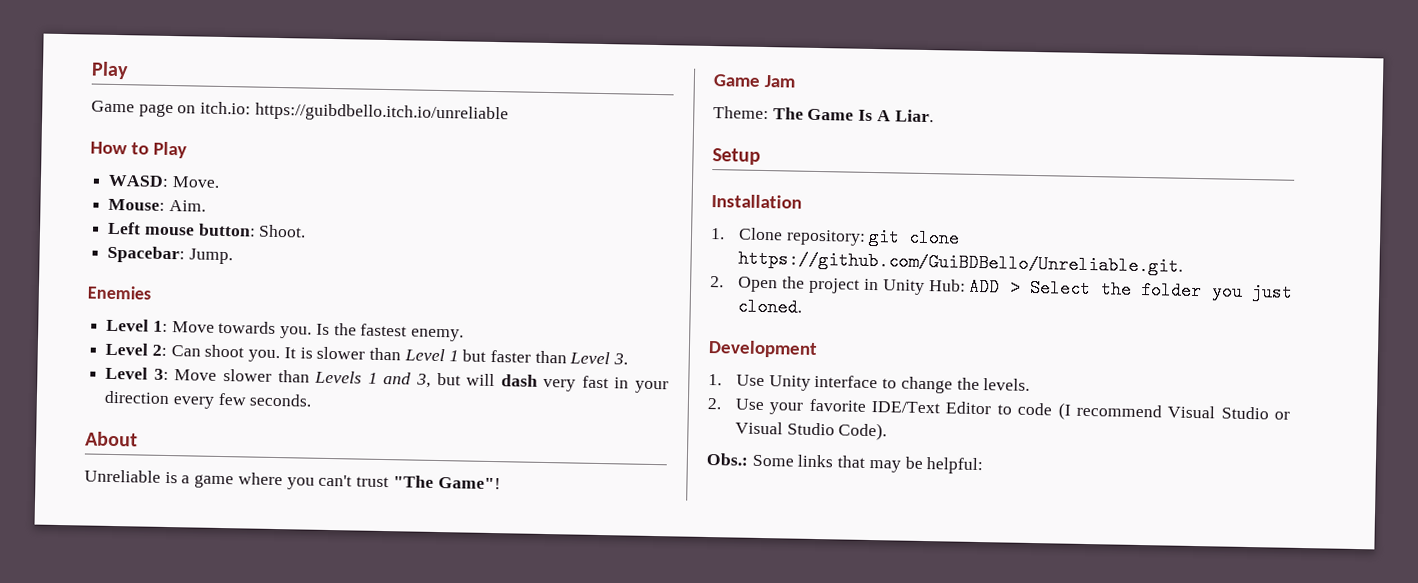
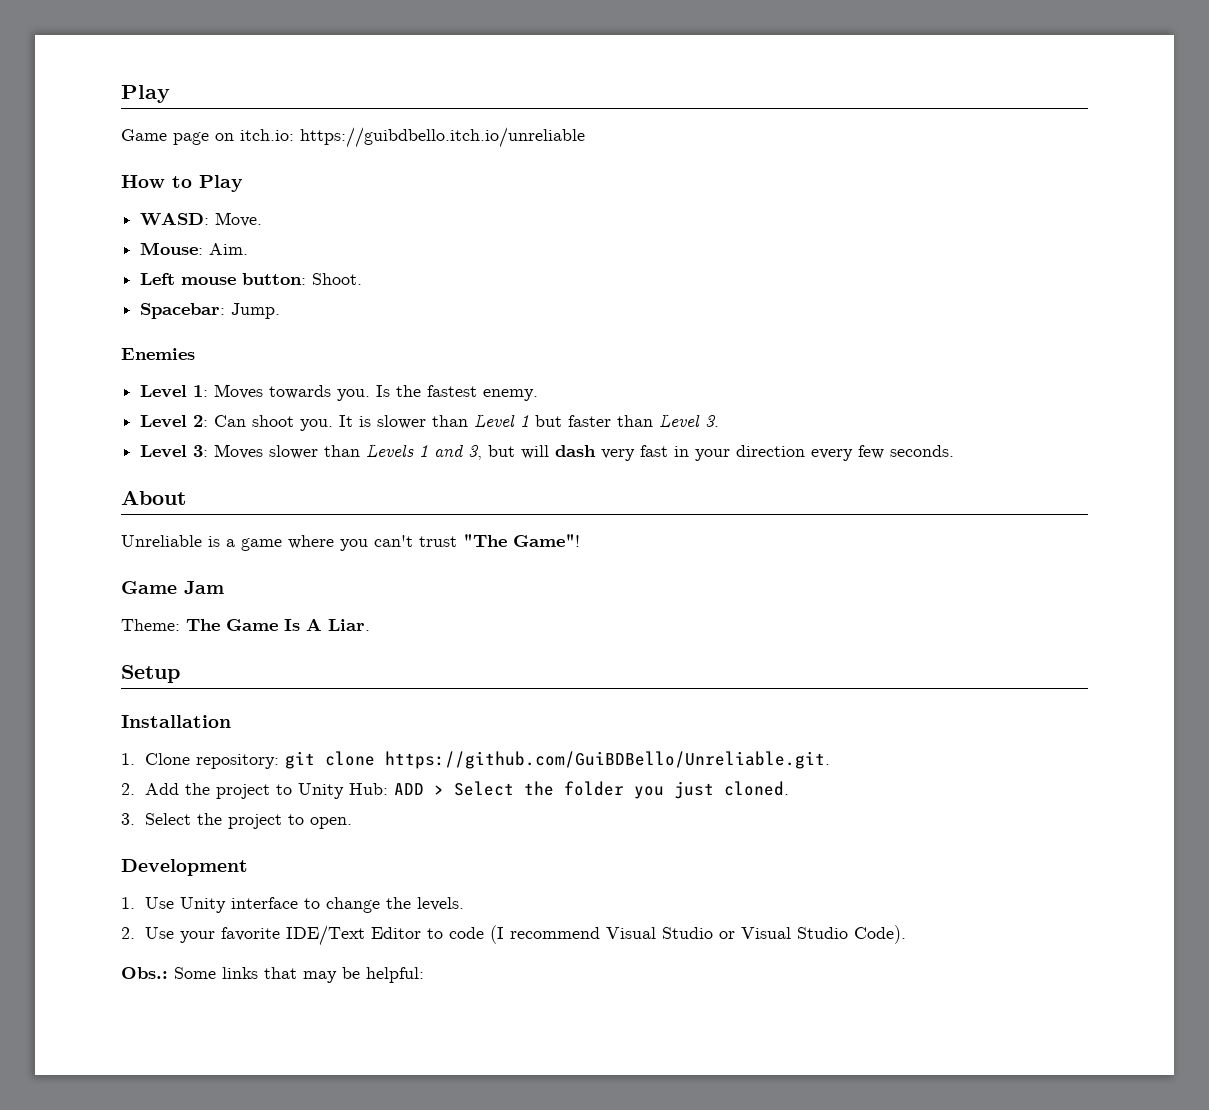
[171,321,215,333] Move -> [214,384,264,399] Moves
[174,369,218,381] Move -> [214,444,264,459] Moves
[737,276,879,294] Open the project in -> [145,783,293,799] Add the project to
(802, 307) none -> [121,813,353,829] // 3. Select the project to open.

